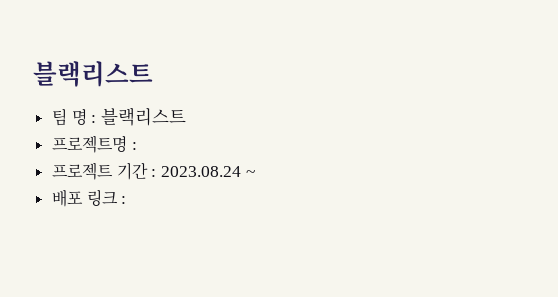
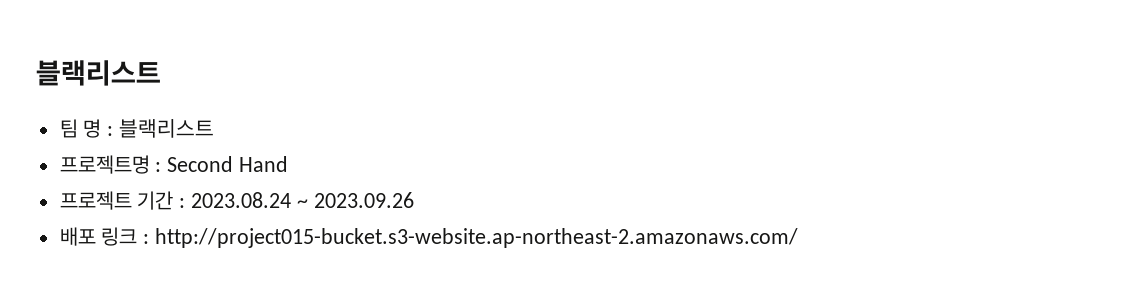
(137, 146) none -> [167,156,289,172] Second Hand
(255, 173) none -> [313,192,414,208] 2023.09.26
(127, 200) none -> [154,228,798,248] http://project015-bucket.s3-website.ap-northeast-2.amazonaws.com/

